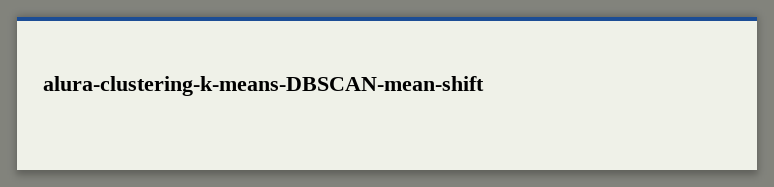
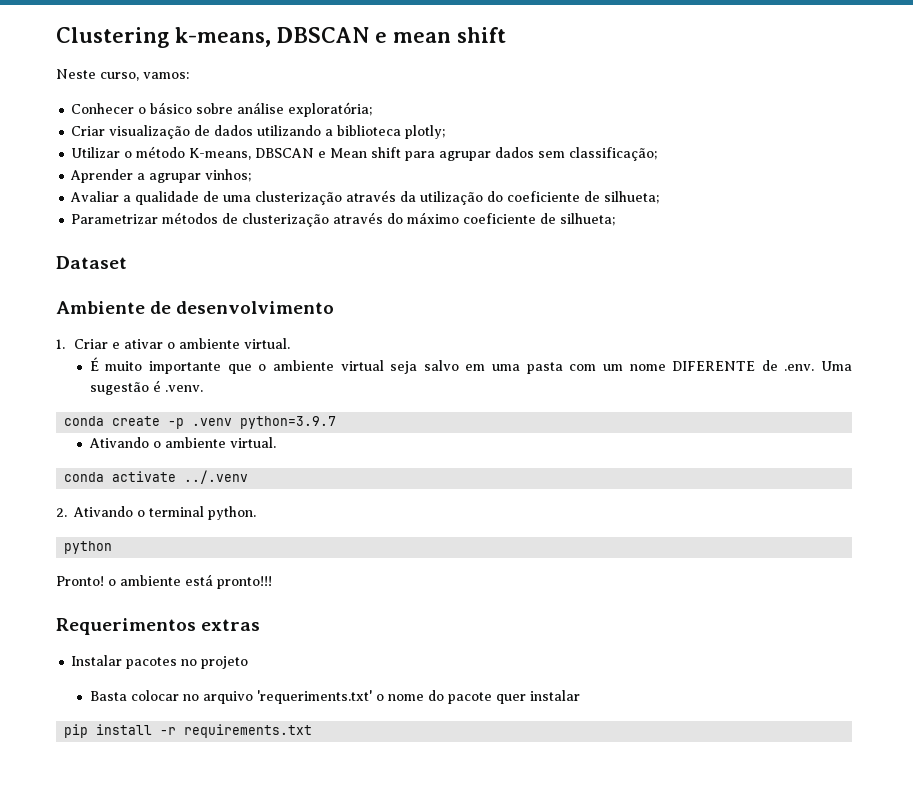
[43,76,484,96] alura-clustering-k-means-DBSCAN-mean-shift -> [56,27,506,48] [56,69,189,81] [71,102,373,117] [71,125,446,139] [71,146,658,161] [70,169,252,183] [70,190,660,205] [71,212,616,227] [56,256,127,269] [56,301,335,314] [56,338,291,349] [89,357,853,374] [89,380,203,395] [64,416,337,429] [88,437,276,448] [64,470,249,484] [56,506,257,520] [64,541,113,554] [56,574,272,589] [56,618,261,635] [71,655,249,669] [89,690,580,704] [64,724,313,738] Clustering k-means, DBSCAN e mean shift // Neste curso, vamos: // Conhecer o básico sobre análise exploratória; // Criar visualização de dados utilizando a biblioteca plotly; // Utilizar o método K-means, DBSCAN e Mean shift para agrupar dados sem classificação; // Aprender a agrupar vinhos; // Avaliar a qualidade de uma clusterização através da utilização do coeficiente de silhueta; // Parametrizar métodos de clusterização através do máximo coeficiente de silhueta; // Dataset // Ambiente de desenvolvimento // 1. Criar e ativar o ambiente virtual. // É muito importante que o ambiente virtual seja salvo em uma pasta com um nome DIFERENTE de .env. Uma sugestão é .venv. // conda create -p .venv python=3.9.7 // Ativando o ambiente virtual. // conda activate ../.venv // 2. Ativando o terminal python. // python // Pronto! o ambiente está pronto!!! // Requerimentos extras // Instalar pacotes no projeto // Basta colocar no arquivo 'requeriments.txt' o nome do pacote quer instalar // pip install -r requirements.txt

